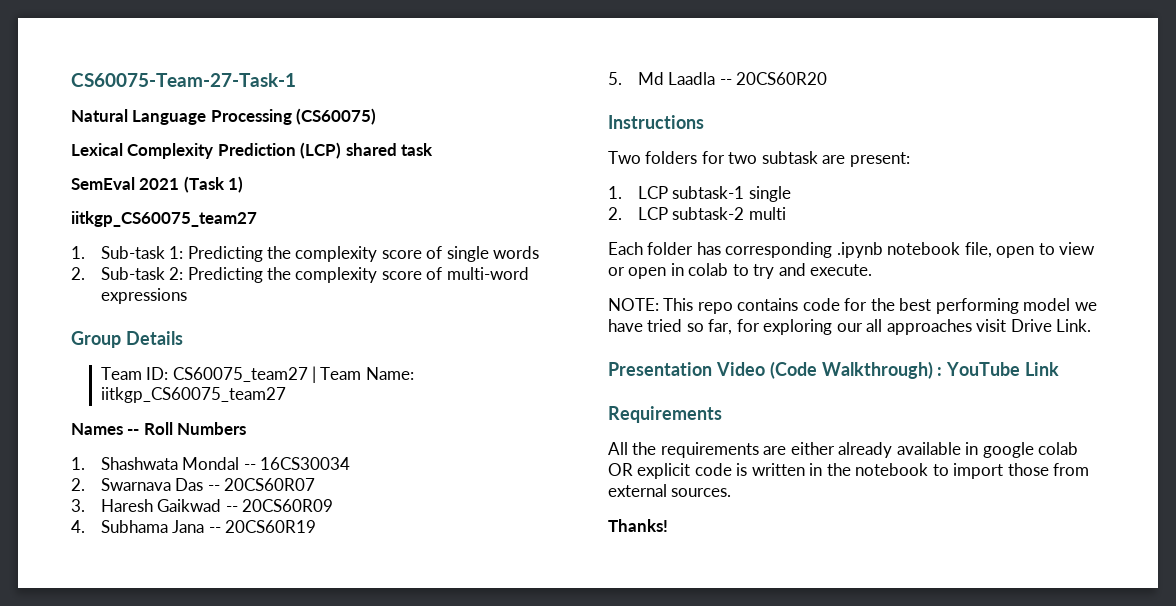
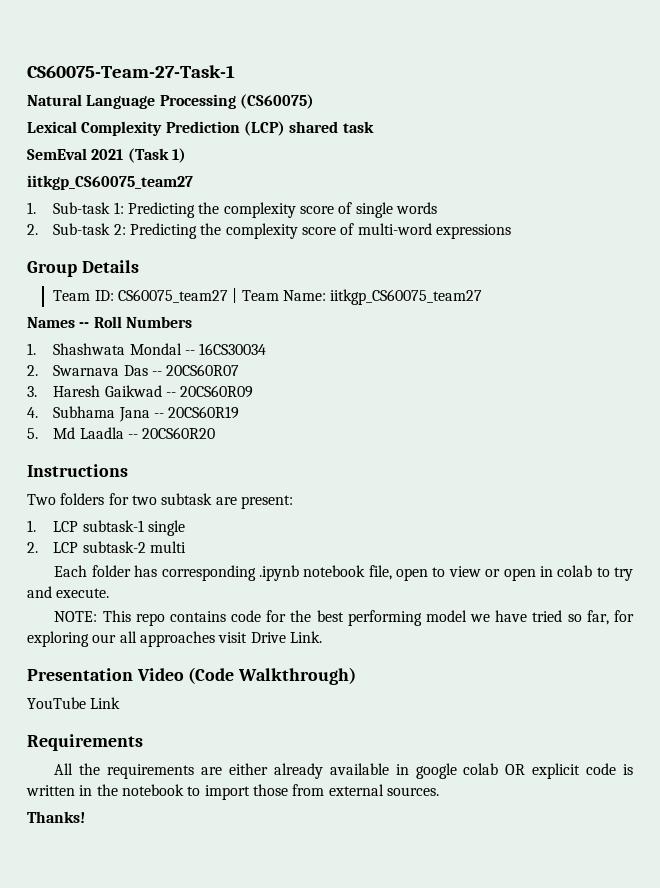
[937,367,943,376] : -> (357, 676) //

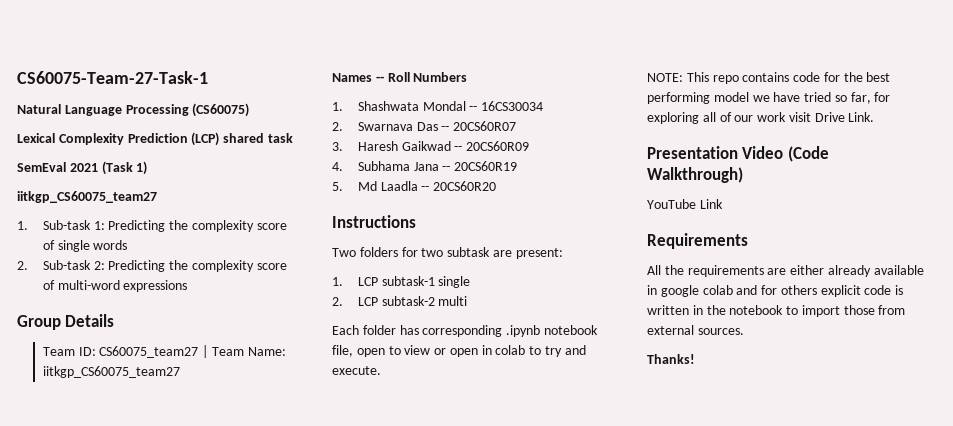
[92,631,215,647] our all approaches -> [702,112,787,122] all of our work
[505,764,526,775] OR -> [736,285,817,295] and for others

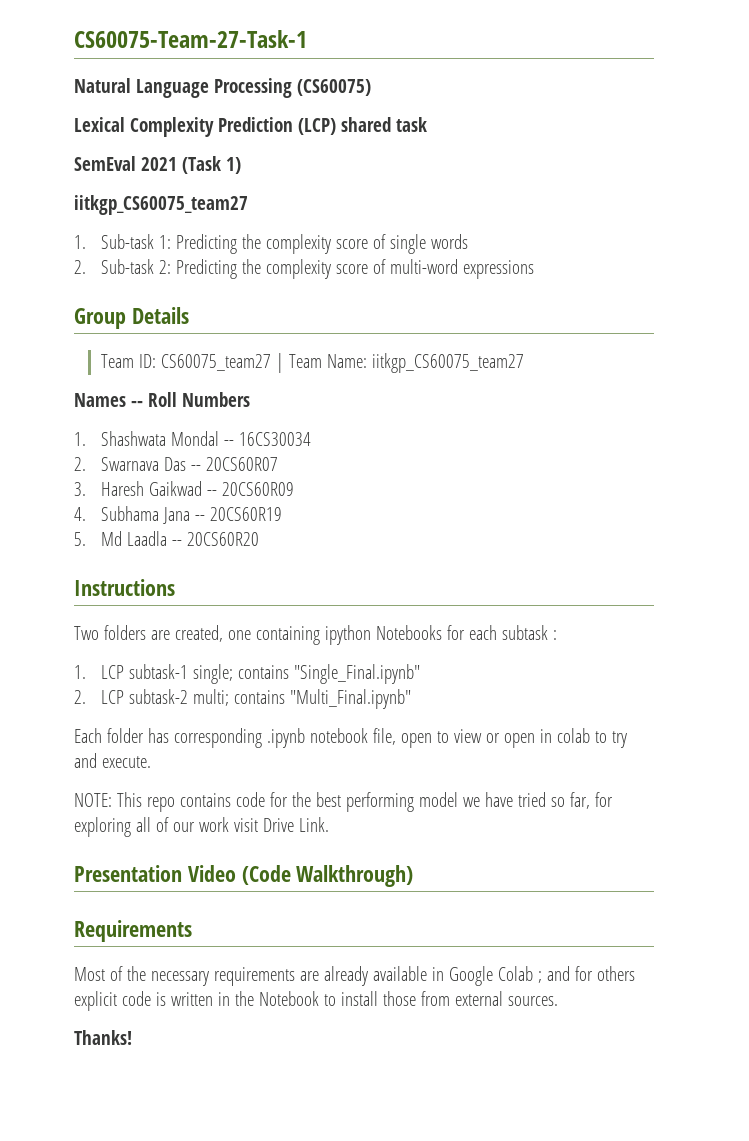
[401,247,563,259] for two subtask are present: -> [150,625,557,645] are created, one containing ipython Notebooks for each subtask :
[438,276,471,288] single -> [192,664,420,684] single; contains "Single_Final.ipynb"
[438,296,468,306] multi -> [192,689,411,709] multi; contains "Multi_Final.ipynb"
[647,199,723,209] // YouTube Link -> (414, 876) none
[647,265,684,275] All the -> [74,966,209,986] Most of the necessary
[790,265,825,275] either -> (319, 976) none
[660,285,733,297] google colab -> [448,966,542,986] Google Colab ;
[729,305,840,317] notebook to import -> [258,991,378,1006] Notebook to install

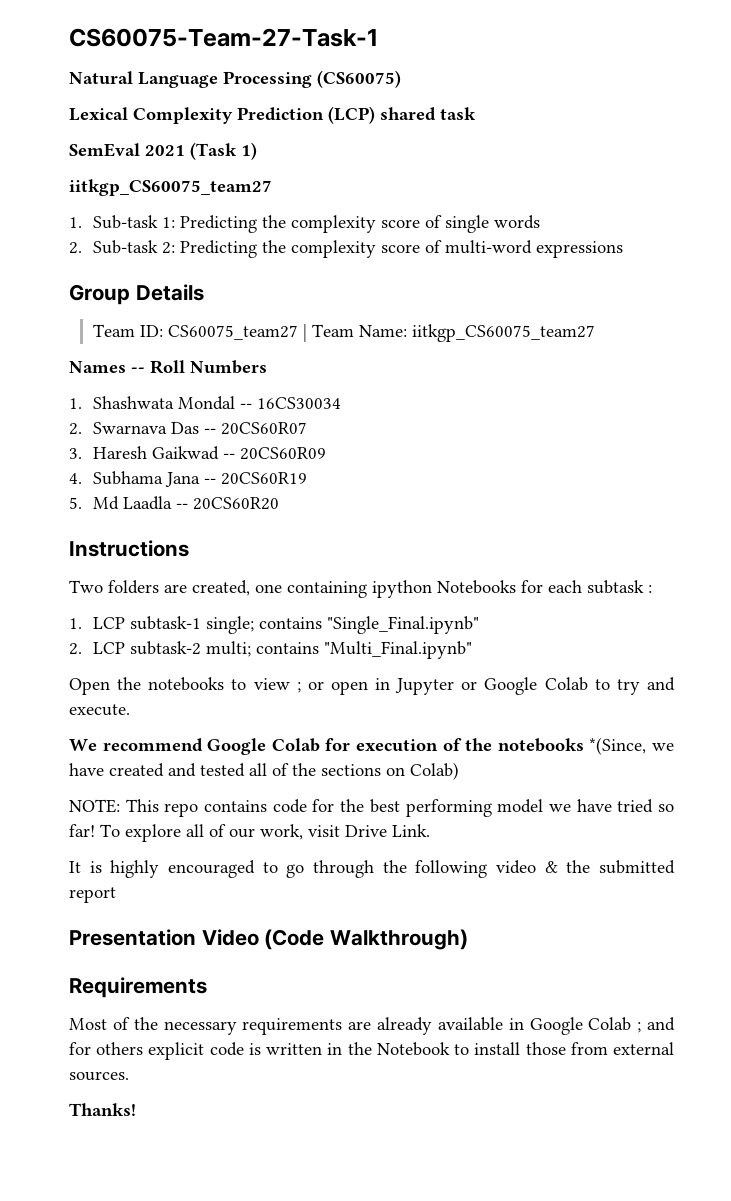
[74,728,432,748] Each folder has corresponding .ipynb notebook file, open -> [69,677,225,695] Open the notebooks
(482, 736) none -> [296,682,301,693] ;
[556,728,590,743] colab -> [395,677,588,695] Jupyter or Google Colab
(151, 762) none -> [69,737,675,755] [69,762,459,780] // We recommend Google Colab for execution of the notebooks *(Since, we have created and tested all of the sections on Colab)
[569,792,613,809] [74,817,131,837] far, for exploring -> [69,824,181,842] far! To explore
[198,817,229,832] work -> [260,824,303,840] work,
(329, 824) none -> [69,860,676,878] [69,887,116,903] // It is highly encouraged to go through the following video & the submitted report

